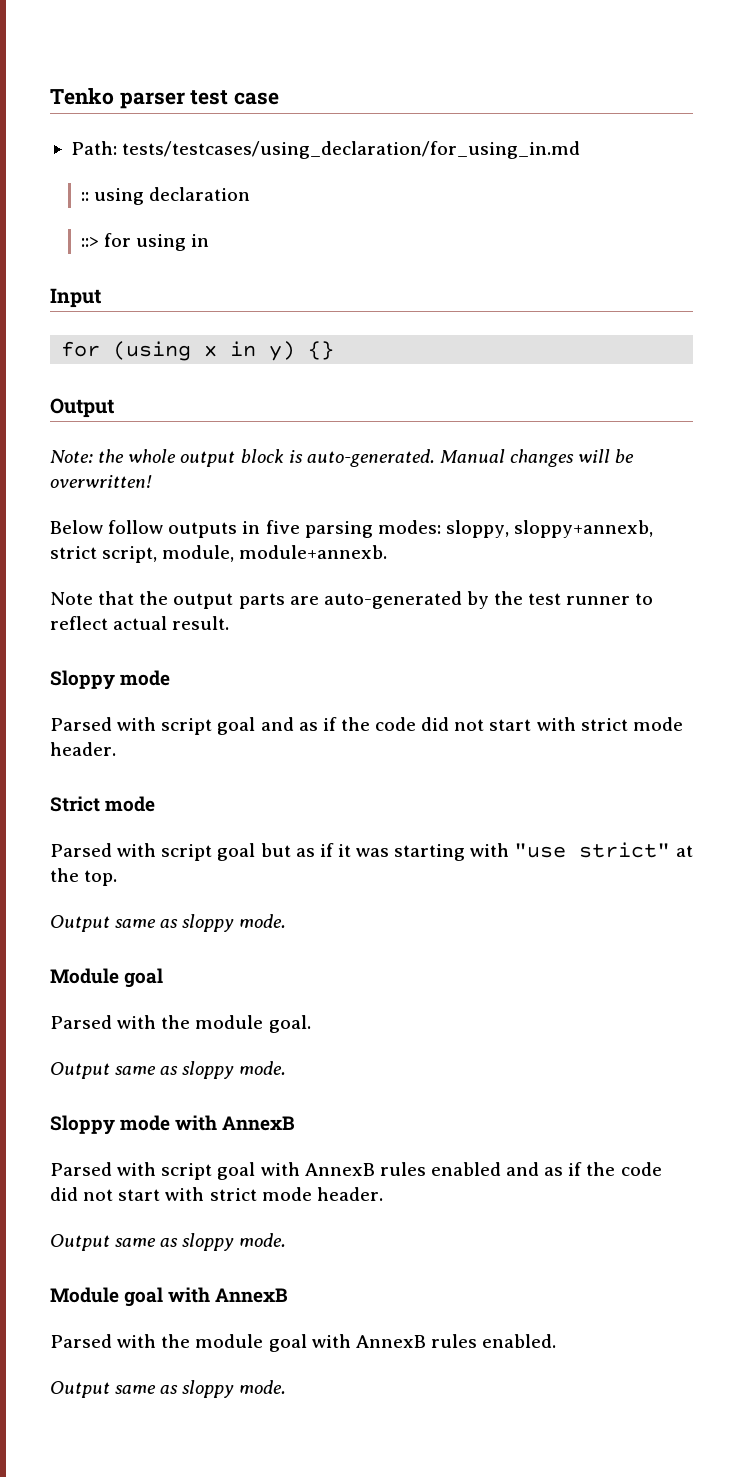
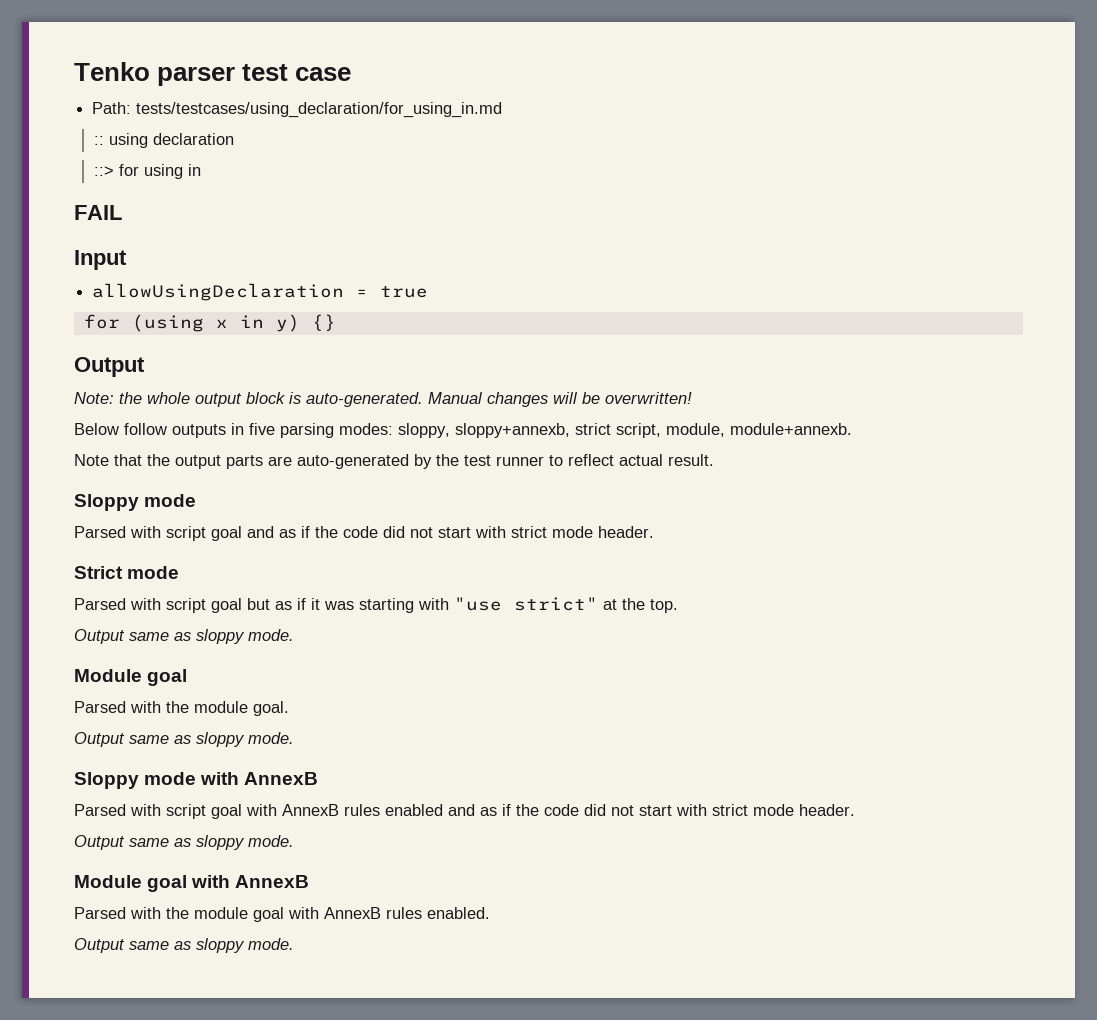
(210, 240) none -> [74,205,122,220] // FAIL
(101, 298) none -> [92,283,429,301] // allowUsingDeclaration = true

